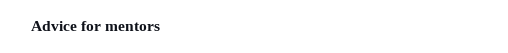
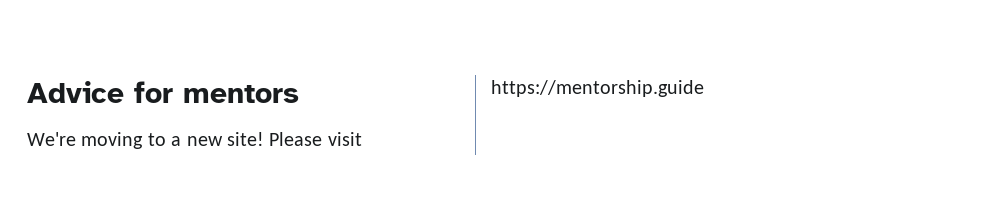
(161, 26) none -> [27,132,362,149] [491,80,704,97] // We're moving to a new site! Please visit https://mentorship.guide

